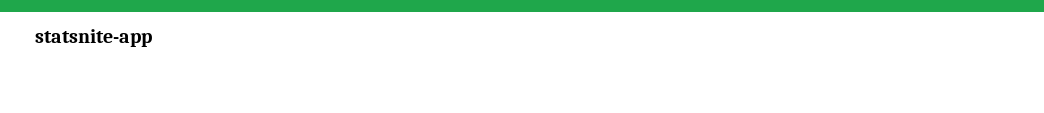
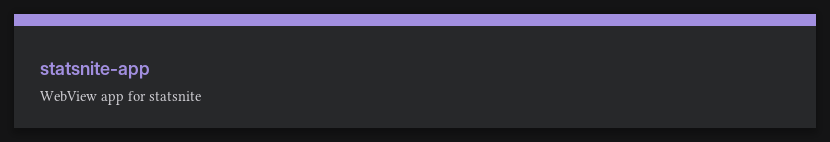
(152, 38) none -> [40,91,201,105] // WebView app for statsnite

